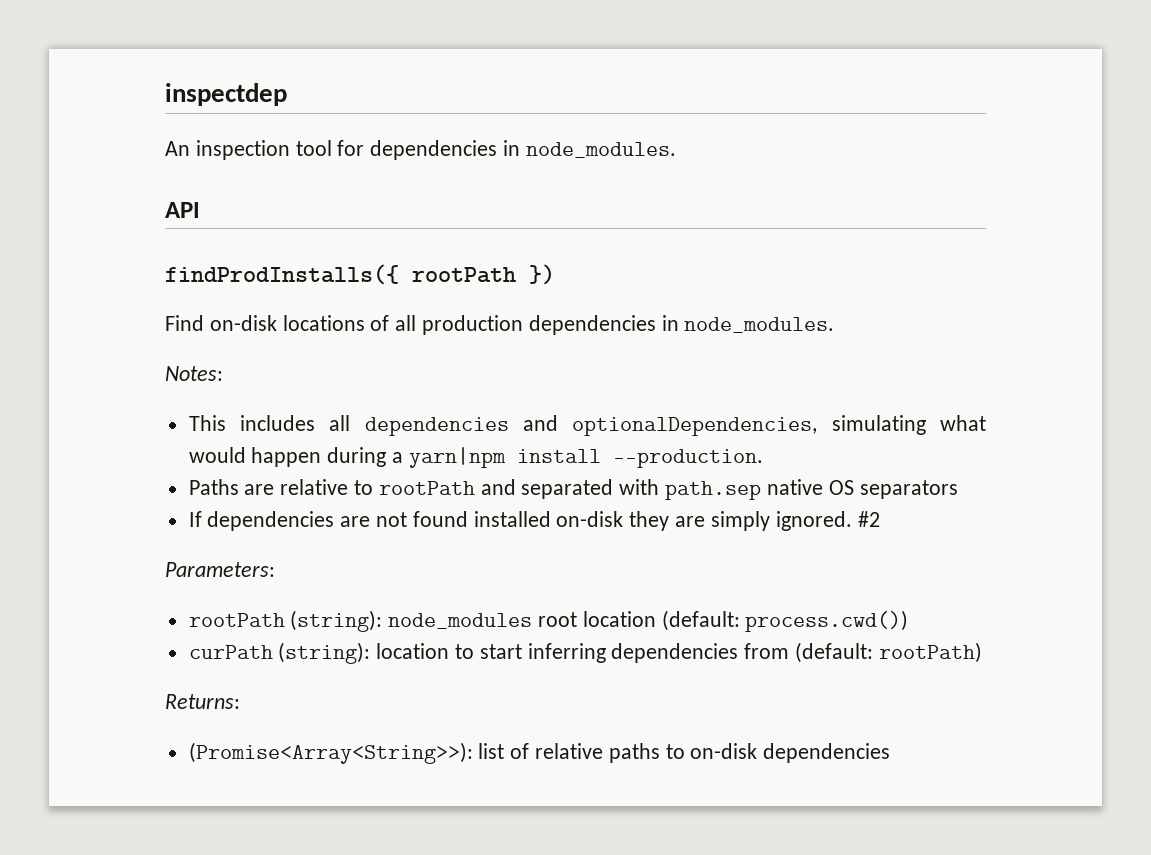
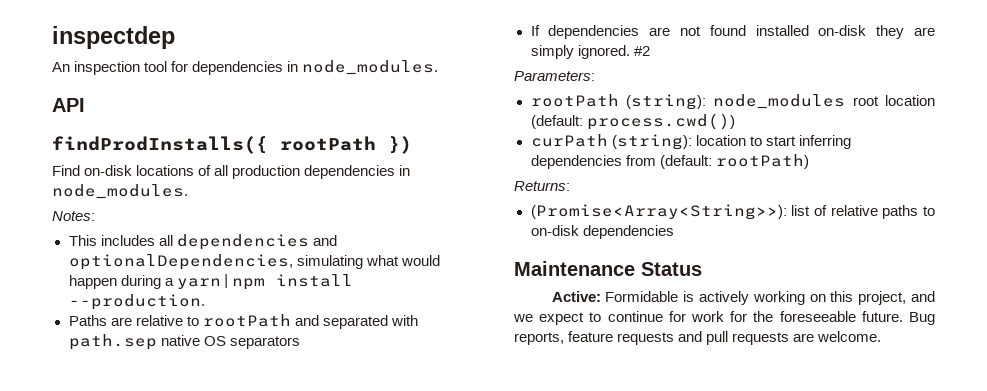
(891, 753) none -> [514,261,702,276] [551,291,935,305] [513,311,935,325] [514,331,882,345] // Maintenance Status // Active: Formidable is actively working on this project, and we expect to continue for work for the foreseeable future. Bug reports, feature requests and pull requests are welcome.

